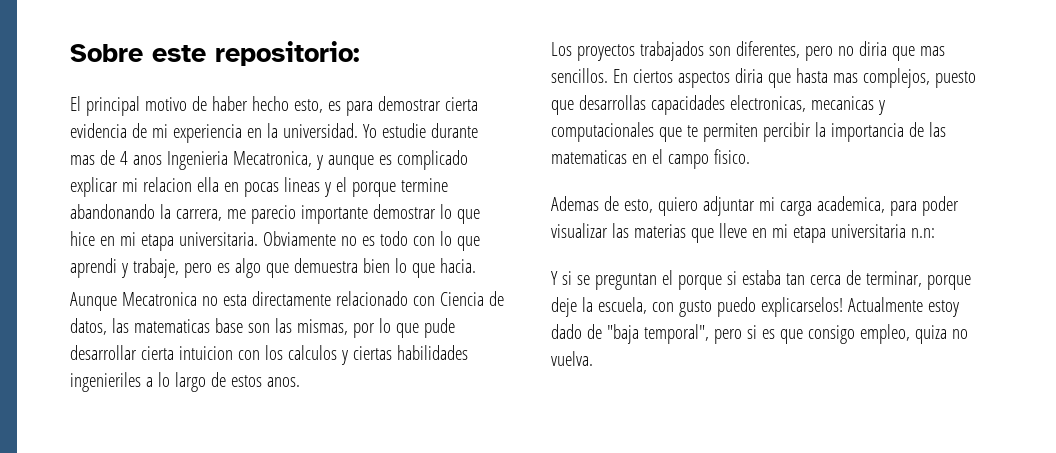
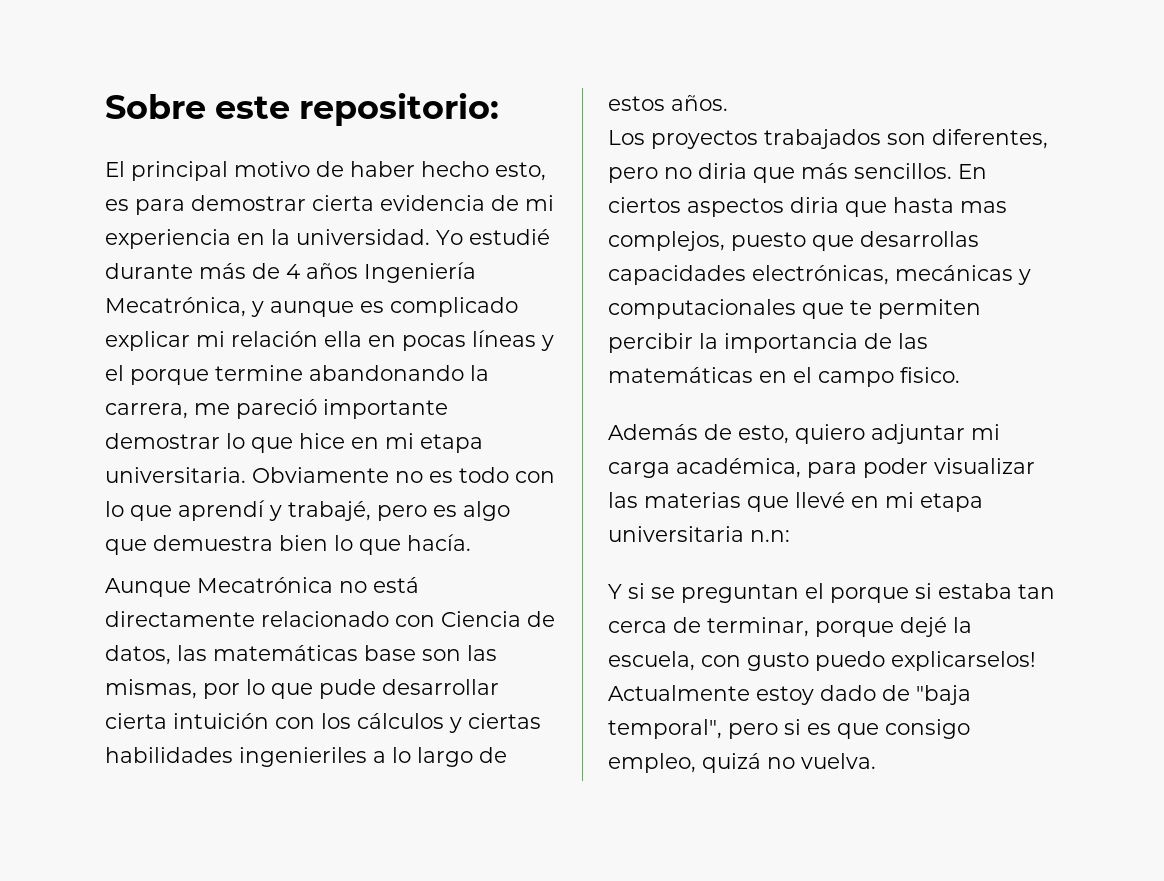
[381,123,478,138] [70,150,312,170] estudie durante mas de 4 anos Ingenieria Mecatronica, -> [469,229,550,245] [105,262,476,283] [105,297,246,317] estudié durante más de 4 años Ingeniería Mecatrónica,
[142,177,192,192] relacion -> [231,331,318,347] relación
[283,177,320,192] lineas -> [472,330,536,347] líneas
[250,205,296,224] parecio -> [236,399,317,419] pareció
[70,258,179,278] aprendi y trabaje, -> [178,500,371,521] aprendí y trabajé,
[439,258,476,273] hacia. -> [407,534,471,551] hacía.
[121,292,247,306] Mecatronica no esta -> [197,577,419,593] Mecatrónica no está
[133,319,210,333] matematicas -> [213,645,358,661] matemáticas
[178,346,233,360] intuicion -> [173,713,269,729] intuición
[287,345,337,360] calculos -> [357,713,444,729] cálculos
[266,377,300,387] anos. -> [671,95,728,111] años.
[919,46,945,56] mas -> [801,163,848,179] más
[729,95,874,112] electronicas, mecanicas -> [752,265,1013,285] electrónicas, mecánicas
[551,150,627,164] matematicas -> [608,367,753,383] matemáticas
[551,196,599,211] Ademas -> [608,424,698,440] Además
[816,196,885,213] academica, -> [676,458,801,478] académica,
[718,223,747,238] lleve -> [795,492,845,508] llevé
[551,297,577,317] deje -> [900,617,947,637] dejé
[914,325,947,344] quiza -> [702,753,761,773] quizá

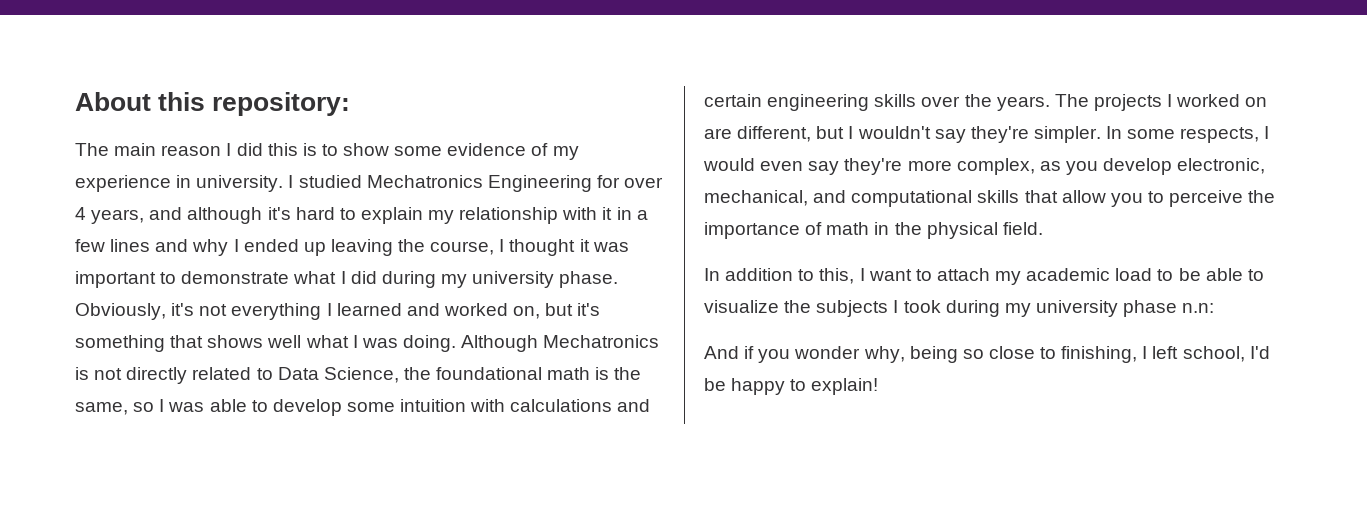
[105,93,500,126] [105,161,546,181] [105,195,554,215] [105,229,550,249] [105,262,476,283] [105,297,518,317] [105,330,554,351] [105,365,489,385] [105,399,448,419] [105,433,483,453] [105,467,555,483] [105,500,510,521] [105,534,471,555] [105,577,419,597] [105,611,555,627] [105,645,497,665] [105,679,499,699] [105,713,541,733] [105,747,507,767] [608,95,728,111] [608,129,1048,149] [608,163,987,183] [608,197,1007,217] [608,231,979,251] [608,265,1031,285] [608,299,981,319] [608,333,928,353] [608,367,960,387] [608,424,1000,444] [608,458,1035,478] [608,492,983,512] [608,526,790,542] [608,583,1055,603] [608,617,972,637] [608,651,1036,671] [608,685,971,705] [608,719,970,739] [608,753,876,773] Sobre este repositorio: // El principal motivo de haber hecho esto, es para demostrar cierta evidencia de mi experiencia en la universidad. Yo estudié durante más de 4 años Ingeniería Mecatrónica, y aunque es complicado explicar mi relación ella en pocas líneas y el porque termine abandonando la carrera, me pareció importante demostrar lo que hice en mi etapa universitaria. Obviamente no es todo con lo que aprendí y trabajé, pero es algo que demuestra bien lo que hacía. // Aunque Mecatrónica no está directamente relacionado con Ciencia de datos, las matemáticas base son las mismas, por lo que pude desarrollar cierta intuición con los cálculos y ciertas habilidades ingenieriles a lo largo de estos años. // Los proyectos trabajados son diferentes, pero no diria que más sencillos. En ciertos aspectos diria que hasta mas complejos, puesto que desarrollas capacidades electrónicas, mecánicas y computacionales que te permiten percibir la importancia de las matemáticas en el campo fisico. // Además de esto, quiero adjuntar mi carga académica, para poder visualizar las materias que llevé en mi etapa universitaria n.n: // Y si se preguntan el porque si estaba tan cerca de terminar, porque dejé la escuela, con gusto puedo explicarselos! Actualmente estoy dado de "baja temporal", pero si es que consigo empleo, quizá no vuelva. -> [75,92,351,116] [75,143,579,160] [75,175,664,192] [75,207,648,224] [75,239,629,256] [75,271,619,288] [75,303,601,320] [75,335,660,352] [75,367,642,384] [75,399,651,416] [704,94,1268,111] [704,126,1270,143] [703,158,1266,175] [704,190,1276,207] [704,222,1043,239] [704,268,1264,285] [704,300,1215,317] [704,346,1270,363] [704,378,879,395] About this repository: // The main reason I did this is to show some evidence of my experience in university. I studied Mechatronics Engineering for over 4 years, and although it's hard to explain my relationship with it in a few lines and why I ended up leaving the course, I thought it was important to demonstrate what I did during my university phase. Obviously, it's not everything I learned and worked on, but it's something that shows well what I was doing. Although Mechatronics is not directly related to Data Science, the foundational math is the same, so I was able to develop some intuition with calculations and certain engineering skills over the years. The projects I worked on are different, but I wouldn't say they're simpler. In some respects, I would even say they're more complex, as you develop electronic, mechanical, and computational skills that allow you to perceive the importance of math in the physical field. // In addition to this, I want to attach my academic load to be able to visualize the subjects I took during my university phase n.n: // And if you wonder why, being so close to finishing, I left school, I'd be happy to explain!

